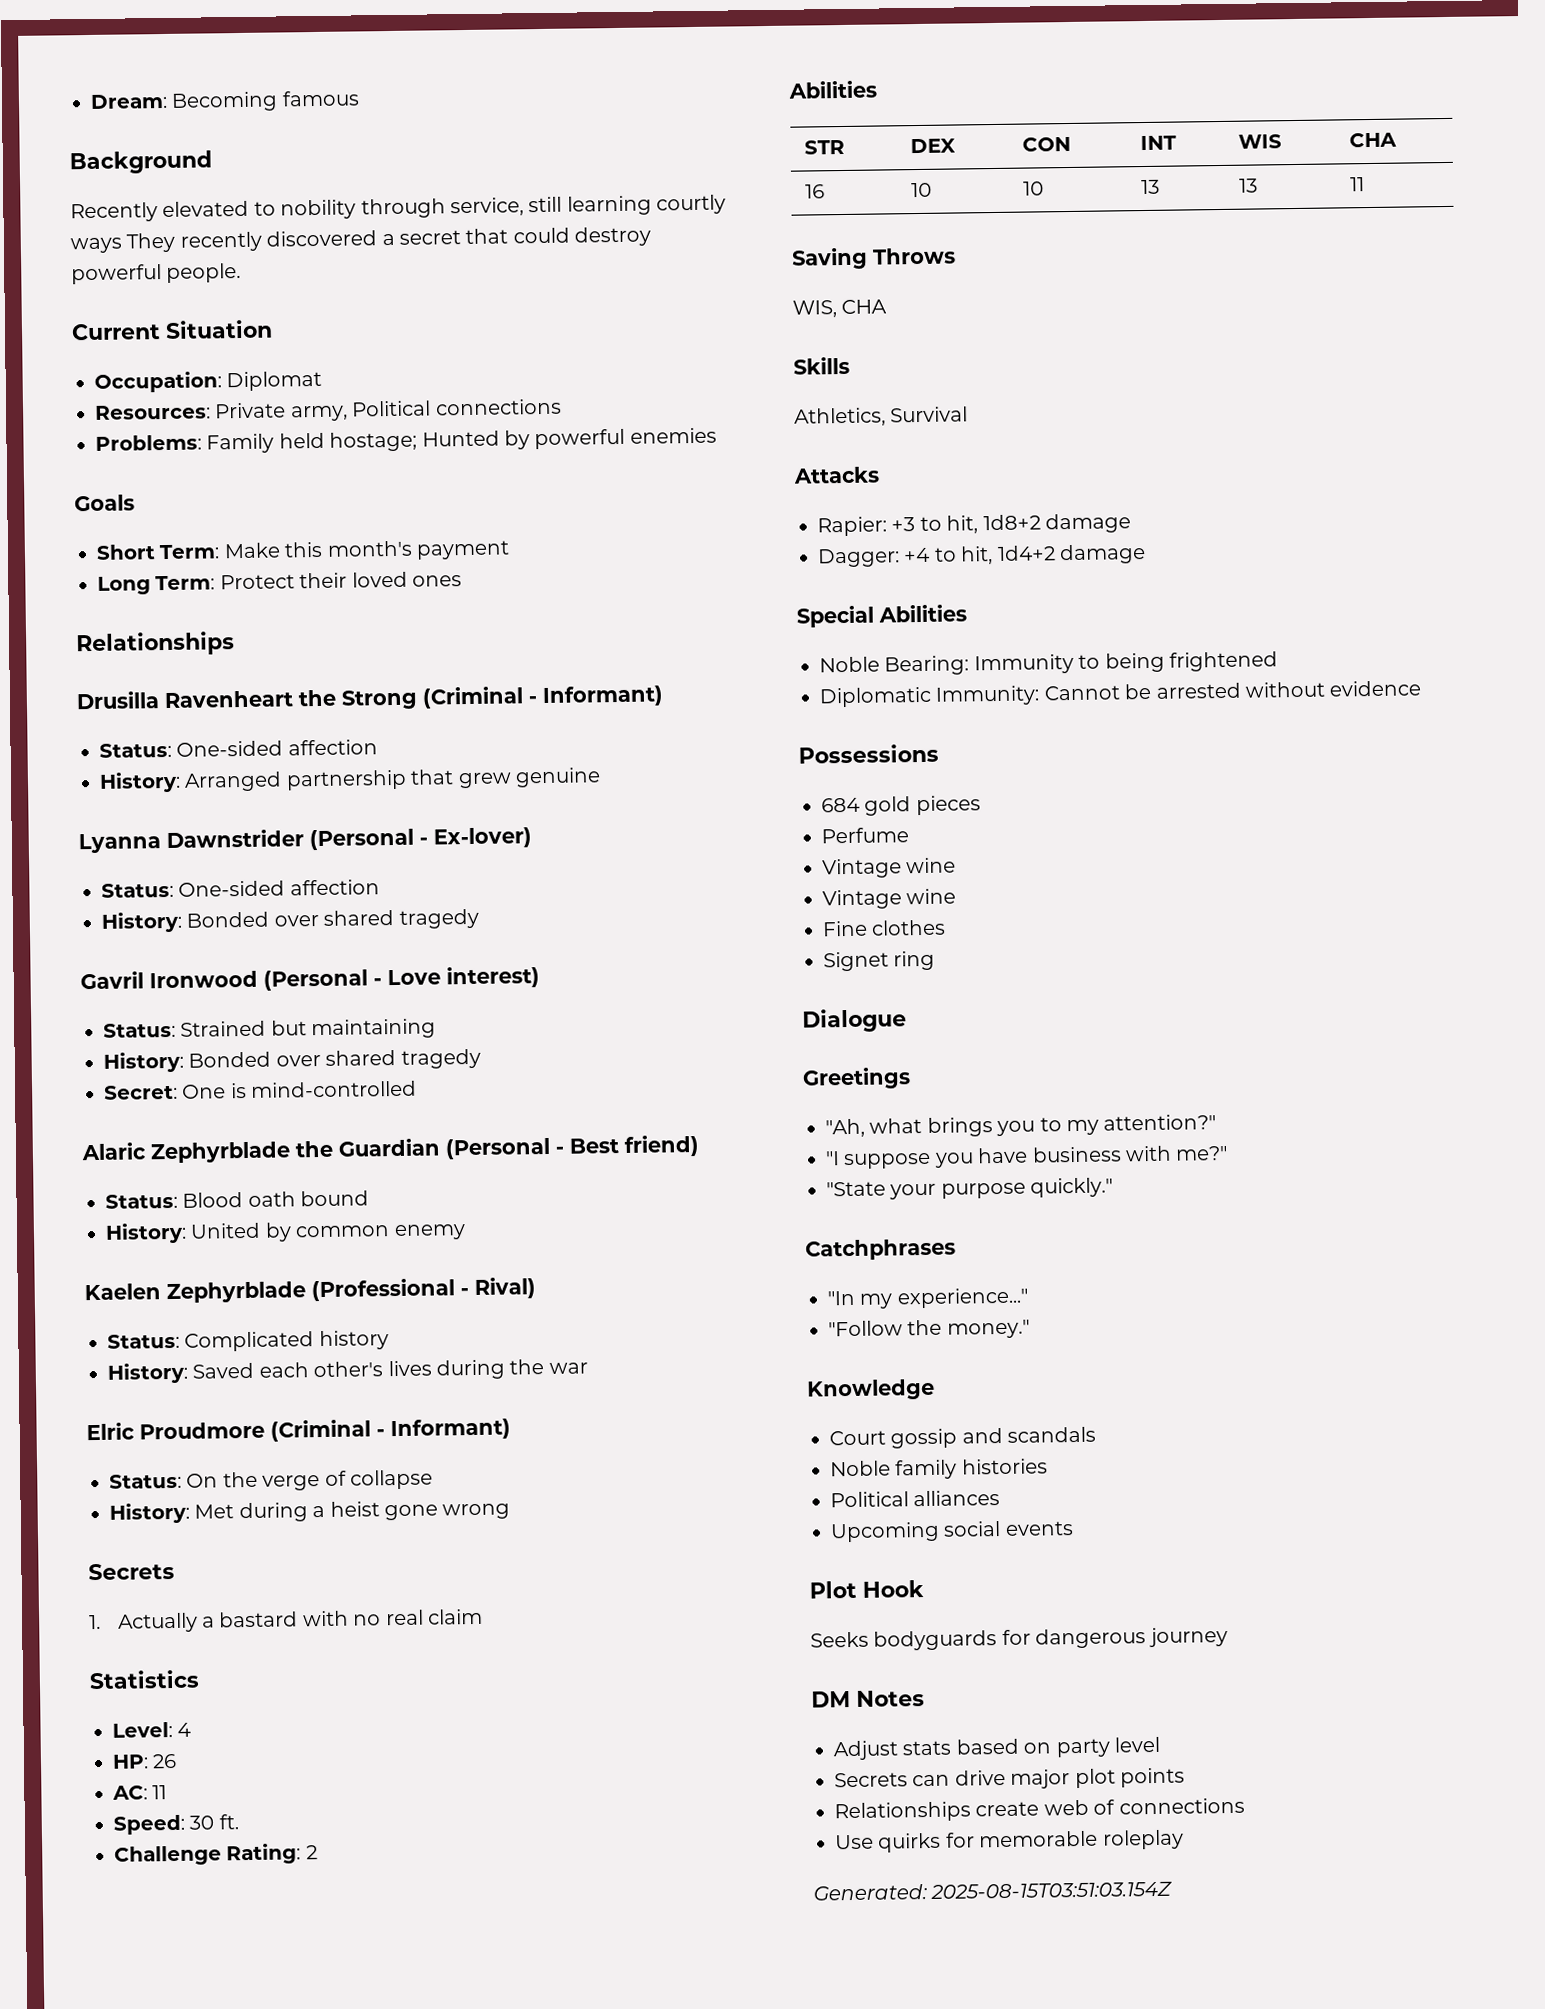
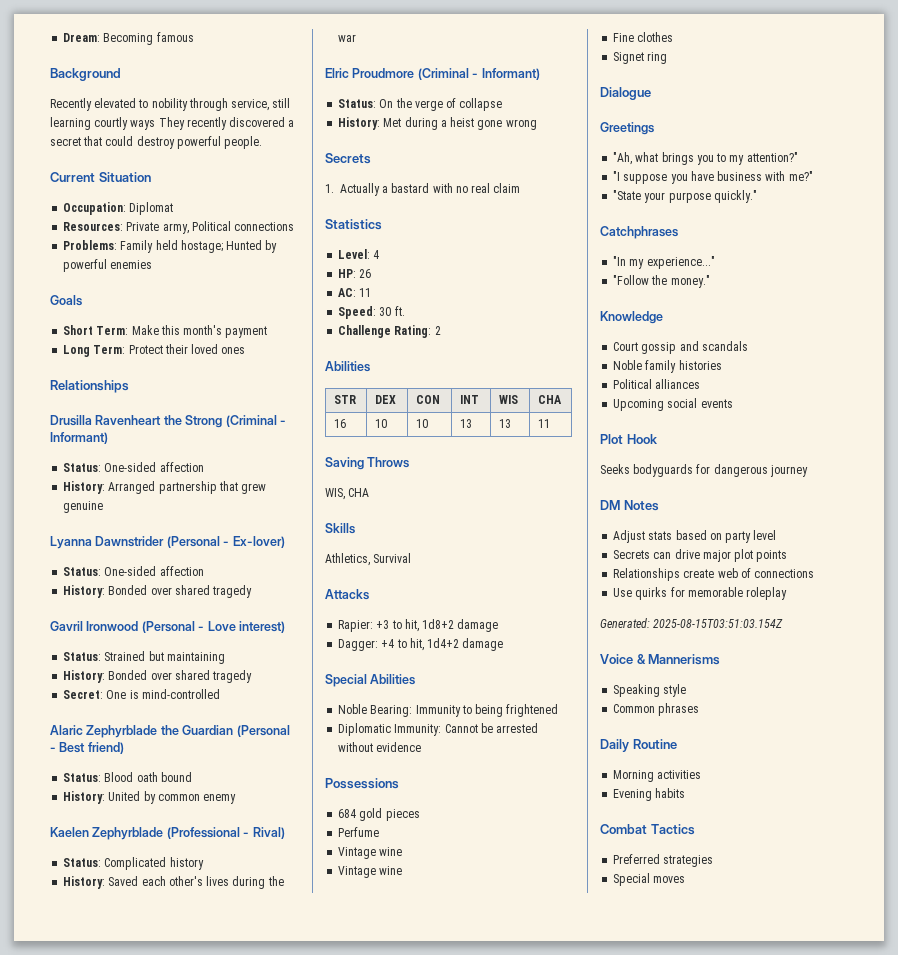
(1173, 1890) none -> [600,654,721,665] [613,684,687,697] [613,703,700,716] [600,739,677,752] [613,770,702,782] [613,788,686,801] [600,824,695,835] [613,854,714,867] [613,873,686,886] // Voice & Mannerisms // Speaking style // Common phrases // Daily Routine // Morning activities // Evening habits // Combat Tactics // Preferred strategies // Special moves

